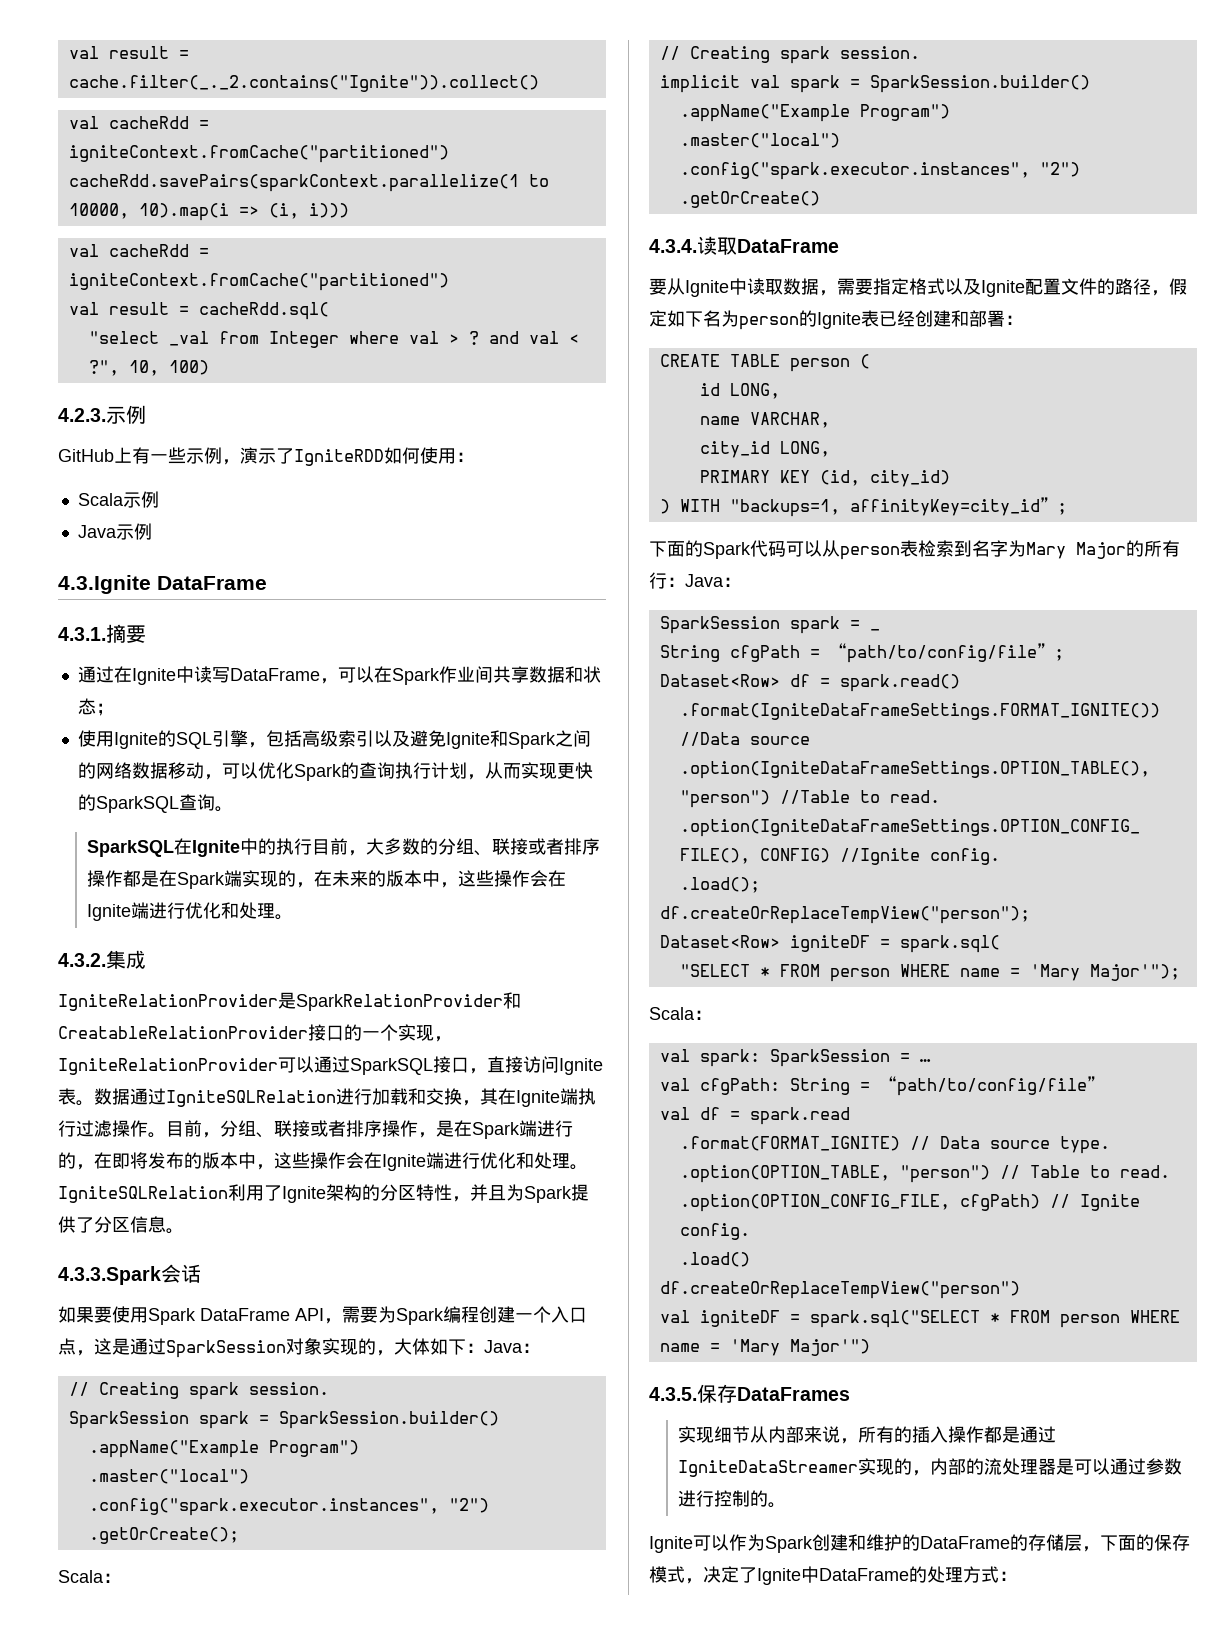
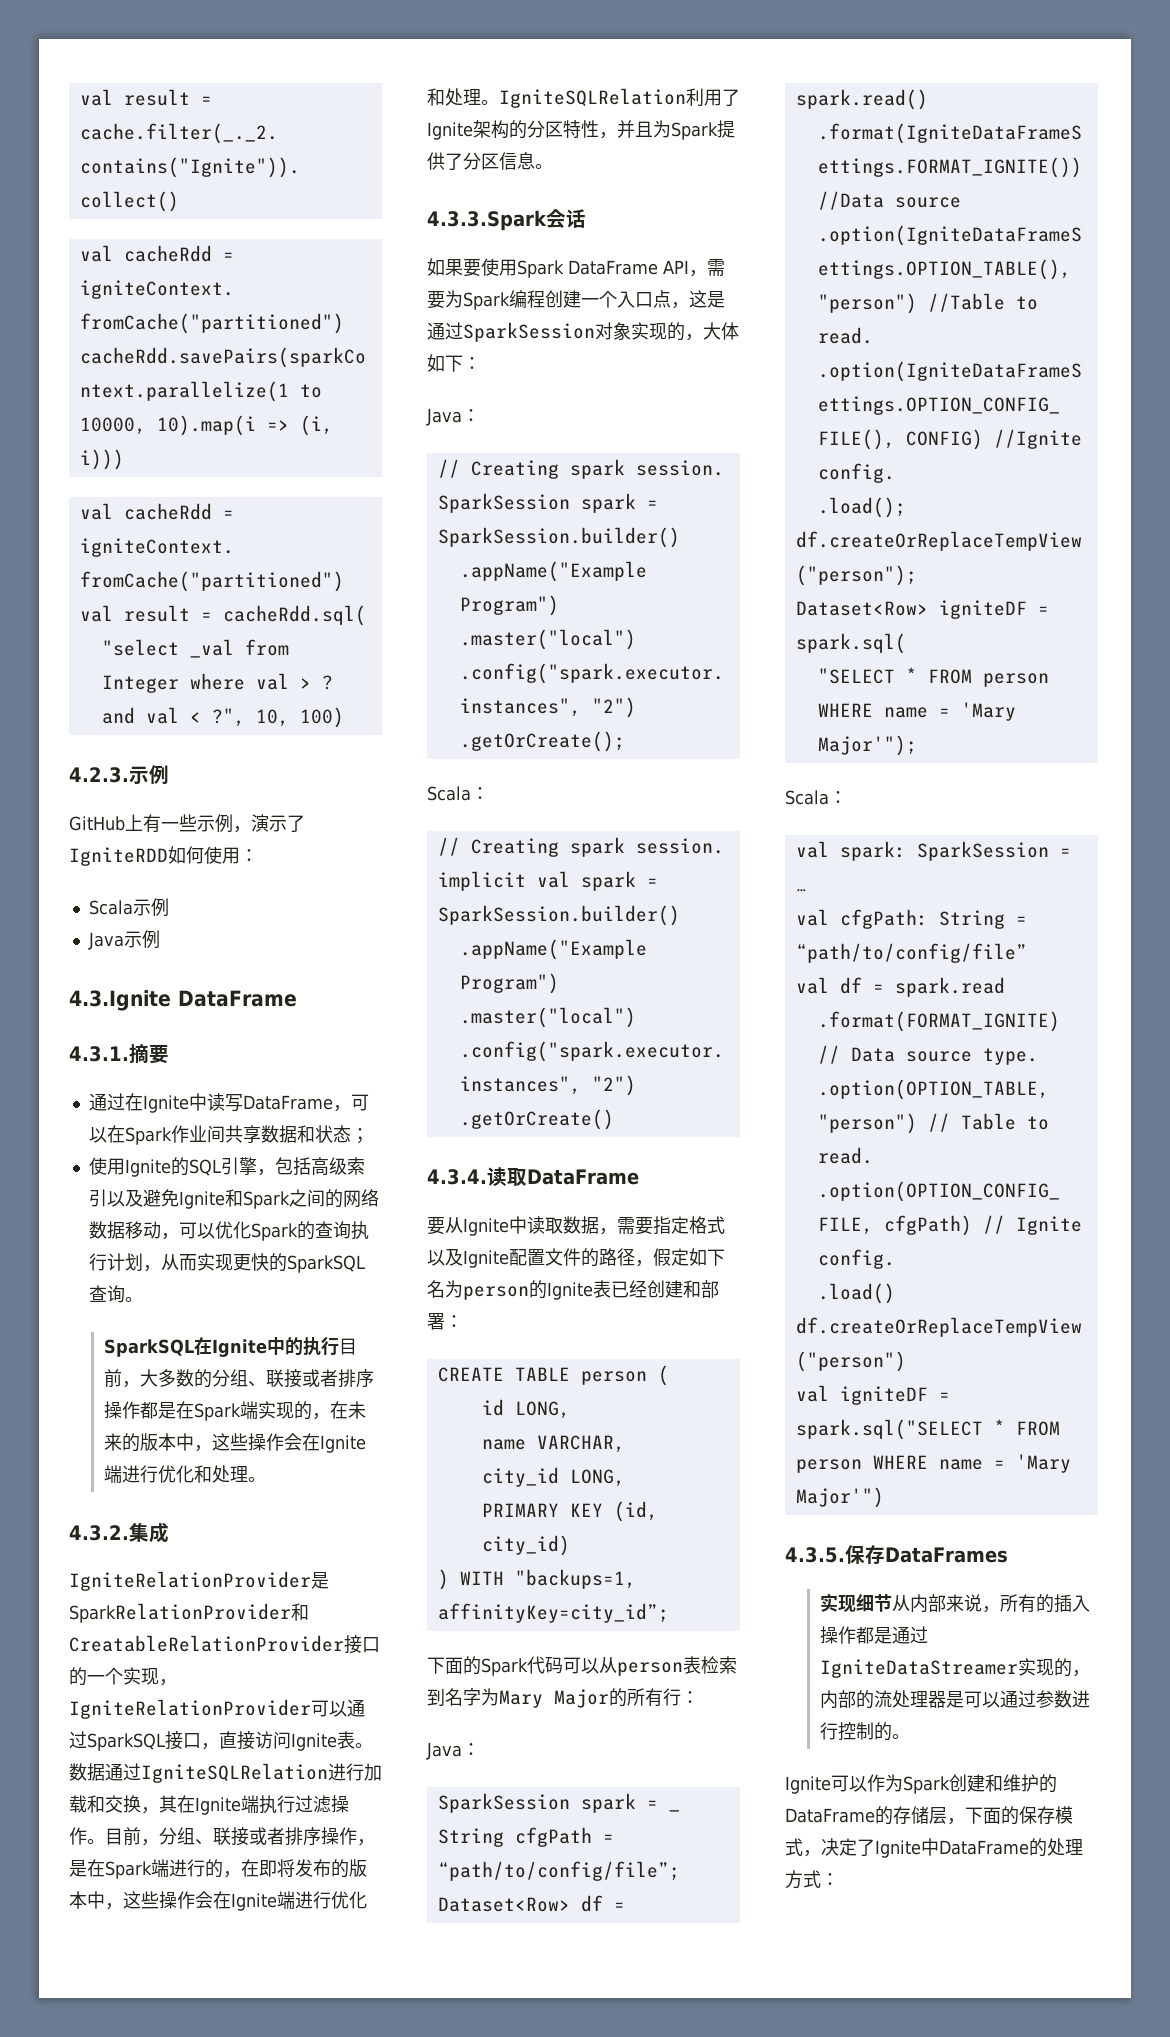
(484, 1348) none -> (481, 363) //
(685, 582) none -> (699, 1697) //

